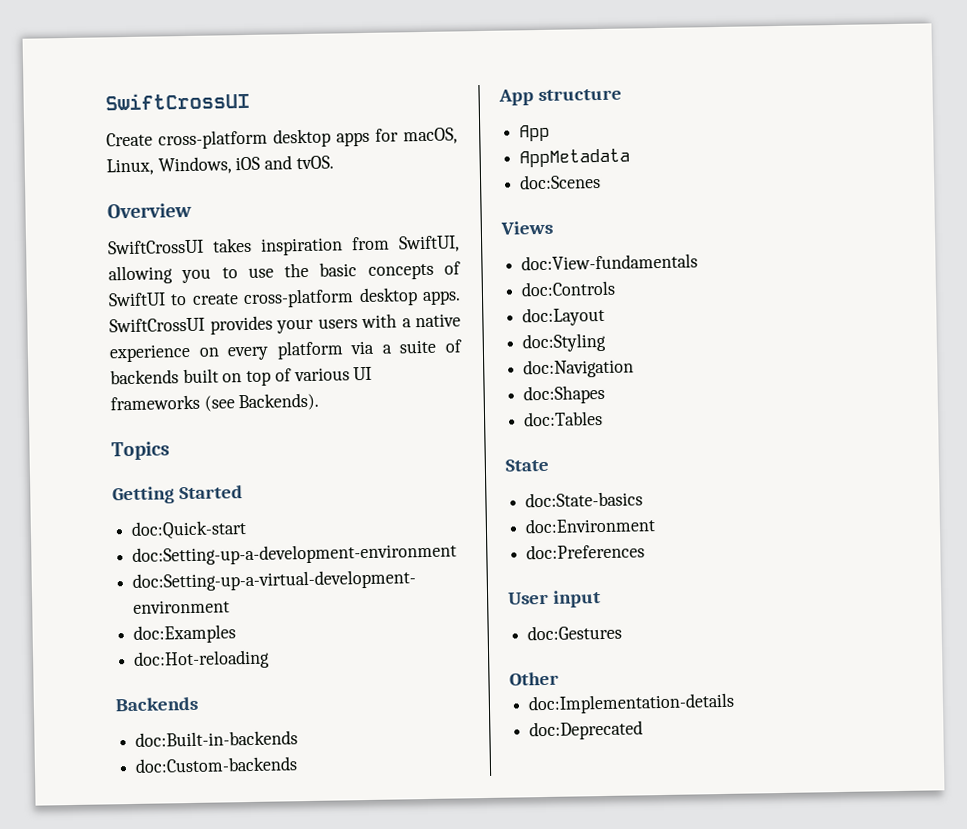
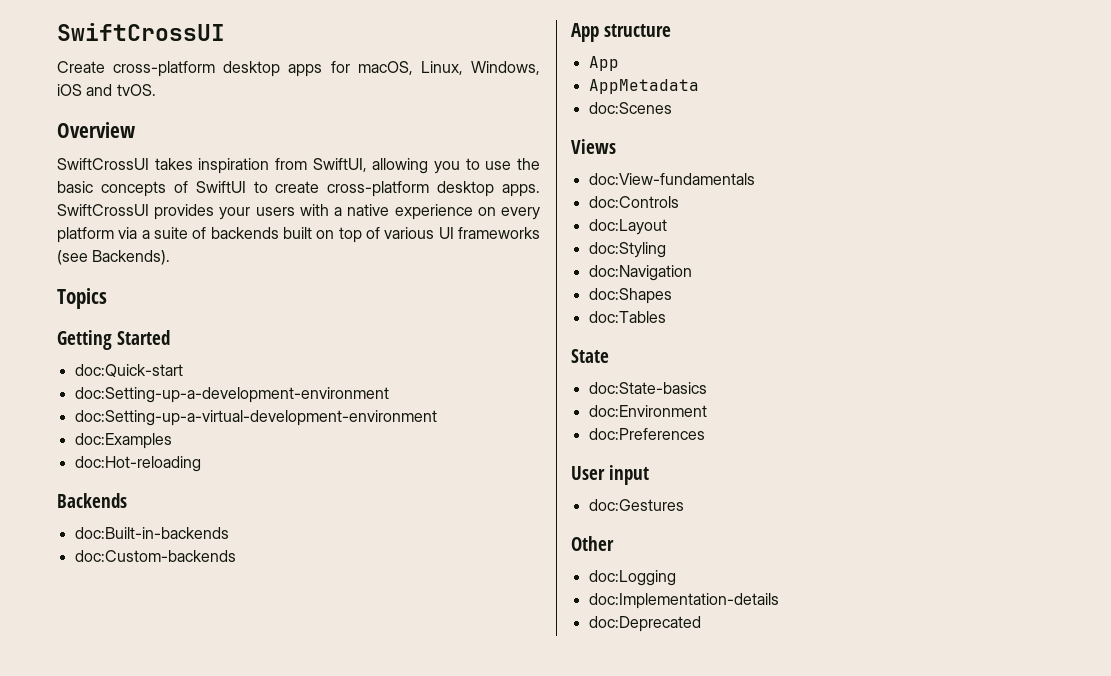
(559, 678) none -> [588,570,676,586] // doc:Logging

